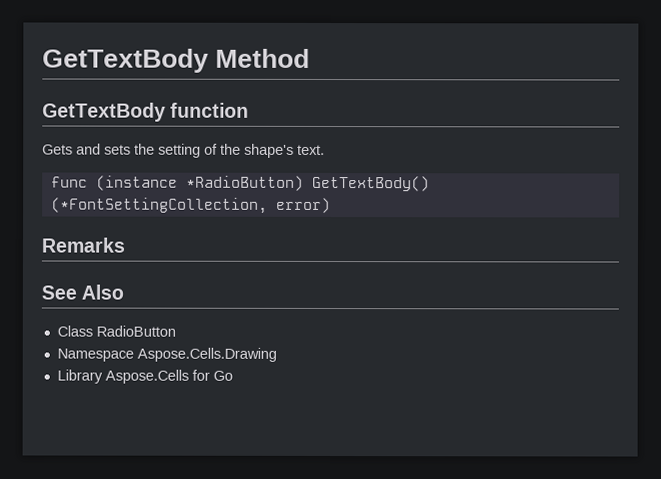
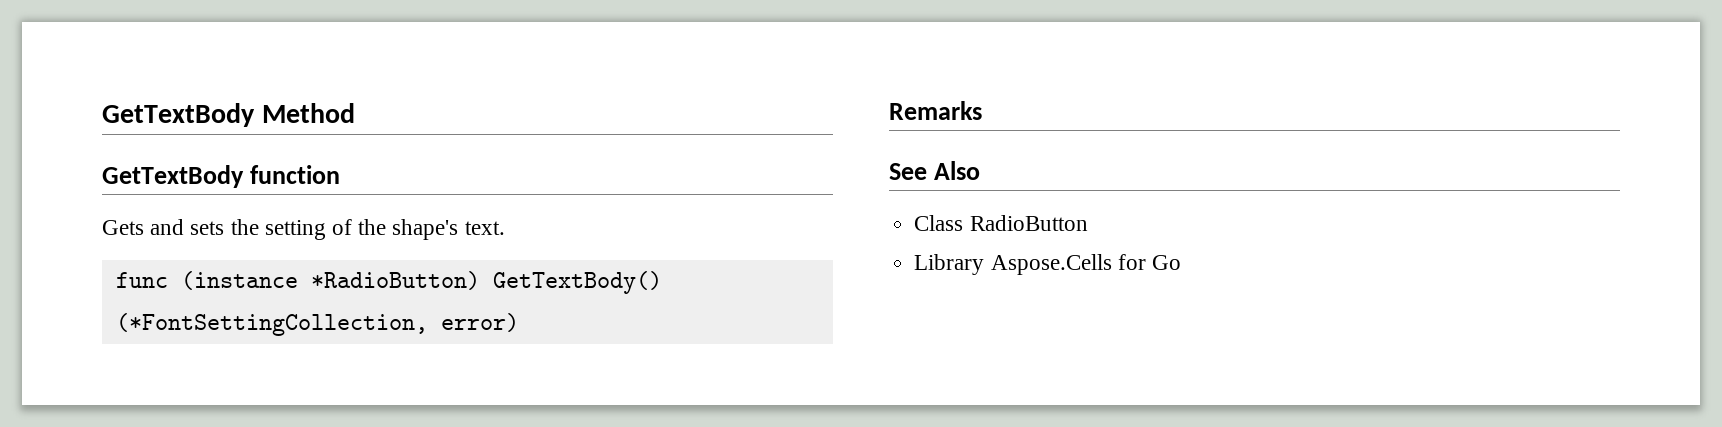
[56,347,277,362] // Namespace Aspose.Cells.Drawing -> (1088, 223) none

